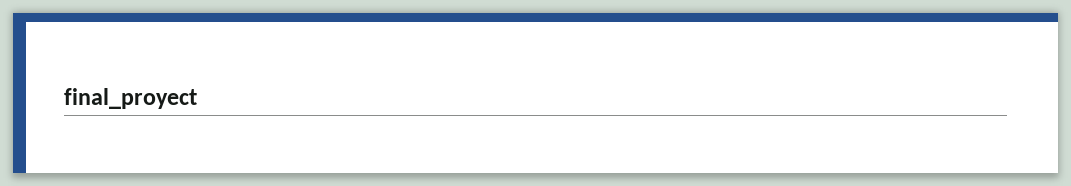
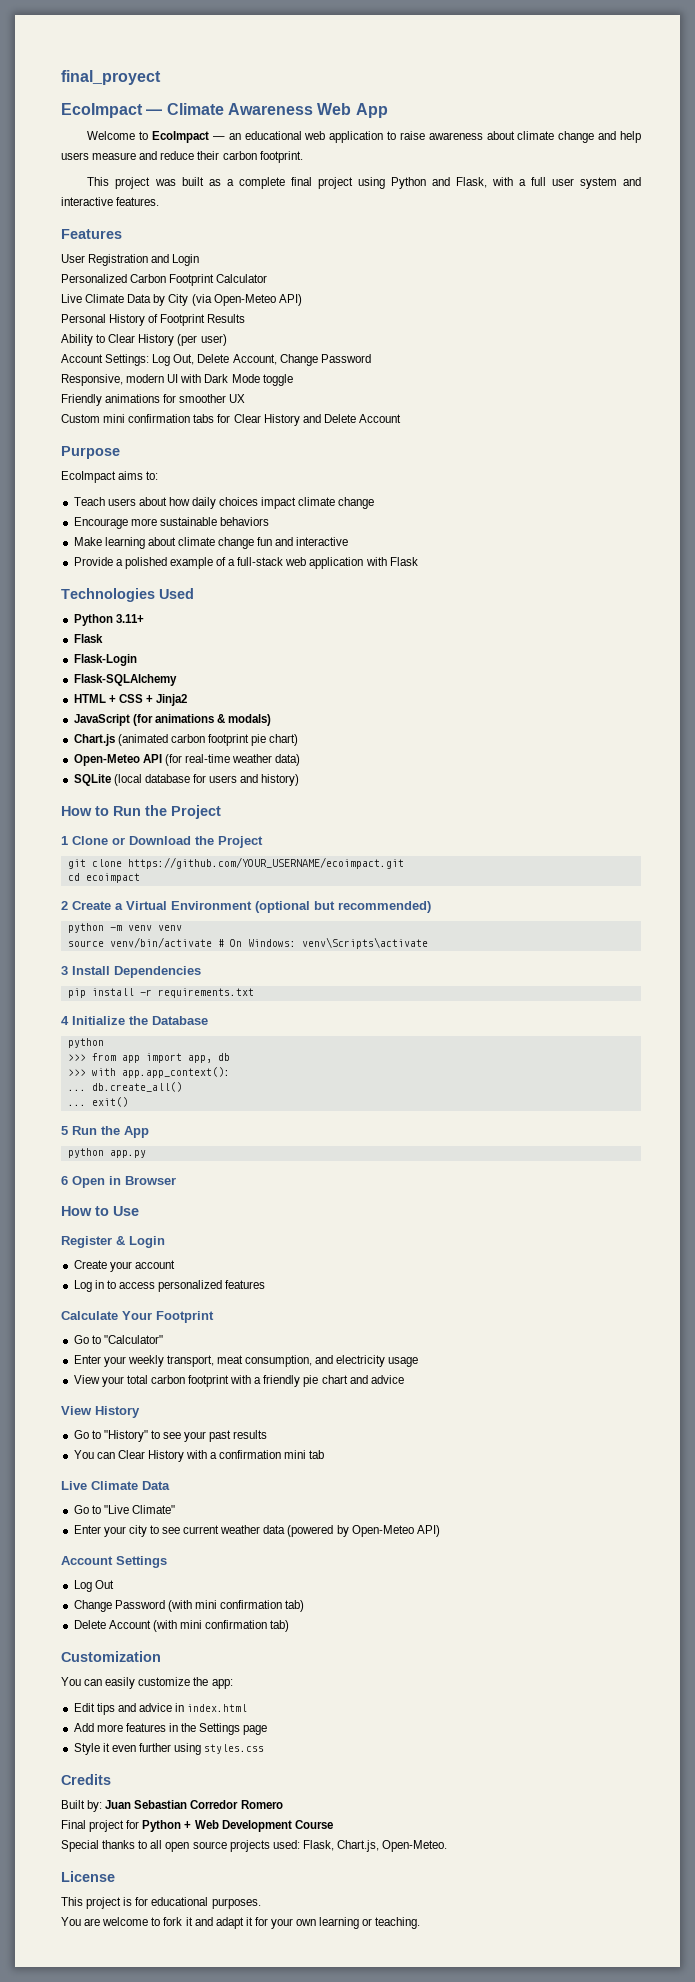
(197, 98) none -> [61,103,388,118] [87,131,641,143] [61,151,303,163] [87,177,641,189] [61,197,160,206] [61,229,122,239] [61,254,200,266] [61,274,268,286] [61,294,302,306] [61,314,246,326] [61,334,227,346] [61,354,371,366] [61,374,293,386] [61,394,246,406] [61,414,401,426] [61,446,120,459] [61,471,159,483] [73,497,375,509] [73,517,269,529] [73,537,349,549] [73,557,418,569] [61,588,194,602] [73,614,144,626] [73,634,103,643] [73,654,137,666] [73,674,177,686] [73,694,188,706] [73,714,272,726] [73,734,299,746] [73,754,301,766] [73,774,300,786] [61,805,221,819] [61,836,263,848] [67,857,404,869] [67,873,140,883] [61,901,431,913] [67,923,182,933] [67,937,428,949] [61,966,201,978] [67,988,254,998] [61,1016,208,1025] [67,1038,104,1048] [67,1053,230,1063] [67,1067,230,1078] [67,1082,182,1092] [67,1097,128,1107] [61,1126,149,1138] [67,1148,146,1158] [61,1176,176,1188] [61,1206,139,1216] [61,1236,165,1248] [73,1260,175,1272] [73,1280,266,1292] [61,1311,214,1323] [73,1335,163,1344] [73,1355,419,1367] [73,1375,404,1387] [61,1406,140,1418] [73,1430,268,1442] [73,1450,325,1462] [61,1481,170,1490] [73,1505,175,1514] [73,1525,440,1537] [61,1556,167,1568] [73,1580,114,1592] [73,1600,305,1612] [73,1620,290,1632] [61,1651,161,1662] [61,1677,233,1689] [73,1703,248,1715] [73,1723,268,1735] [73,1743,265,1755] [61,1774,111,1785] [61,1800,283,1812] [61,1820,333,1832] [61,1840,448,1852] [61,1871,115,1882] [61,1897,261,1909] [61,1917,421,1929] // EcoImpact — Climate Awareness Web App // Welcome to EcoImpact — an educational web application to raise awareness about climate change and help users measure and reduce their carbon footprint. // This project was built as a complete final project using Python and Flask, with a full user system and interactive features. // Features // User Registration and Login // Personalized Carbon Footprint Calculator // Live Climate Data by City (via Open-Meteo API) // Personal History of Footprint Results // Ability to Clear History (per user) // Account Settings: Log Out, Delete Account, Change Password // Responsive, modern UI with Dark Mode toggle // Friendly animations for smoother UX // Custom mini confirmation tabs for Clear History and Delete Account // Purpose // EcoImpact aims to: // Teach users about how daily choices impact climate change // Encourage more sustainable behaviors // Make learning about climate change fun and interactive // Provide a polished example of a full-stack web application with Flask // Technologies Used // Python 3.11+ // Flask // Flask-Login // Flask-SQLAlchemy // HTML + CSS + Jinja2 // JavaScript (for animations & modals) // Chart.js (animated carbon footprint pie chart) // Open-Meteo API (for real-time weather data) // SQLite (local database for users and history) // How to Run the Project // 1 Clone or Download the Project // git clone https://github.com/YOUR_USERNAME/ecoimpact.git // cd ecoimpact // 2 Create a Virtual Environment (optional but recommended) // python -m venv venv // source venv/bin/activate # On Windows: venv\Scripts\activate // 3 Install Dependencies // pip install -r requirements.txt // 4 Initialize the Database // python // >>> from app import app, db // >>> with app.app_context(): // ... db.create_all() // ... exit() // 5 Run the App // python app.py // 6 Open in Browser // How to Use // Register & Login // Create your account // Log in to access personalized features // Calculate Your Footprint // Go to "Calculator" // Enter your weekly transport, meat consumption, and electricity usage // View your total carbon footprint with a friendly pie chart and advice // View History // Go to "History" to see your past results // You can Clear History with a confirmation mini tab // Live Climate Data // Go to "Live Climate" // Enter your city to see current weather data (powered by Open-Meteo API) // Account Settings // Log Out // Change Password (with mini confirmation tab) // Delete Account (with mini confirmation tab) // Customization // You can easily customize the app: // Edit tips and advice in index.html // Add more features in the Settings page // Style it even further using styles.css // Credits // Built by: Juan Sebastian Corredor Romero // Final project for Python + Web Development Course // Special thanks to all open source projects used: Flask, Chart.js, Open-Meteo. // License // This project is for educational purposes. // You are welcome to fork it and adapt it for your own learning or teaching.

